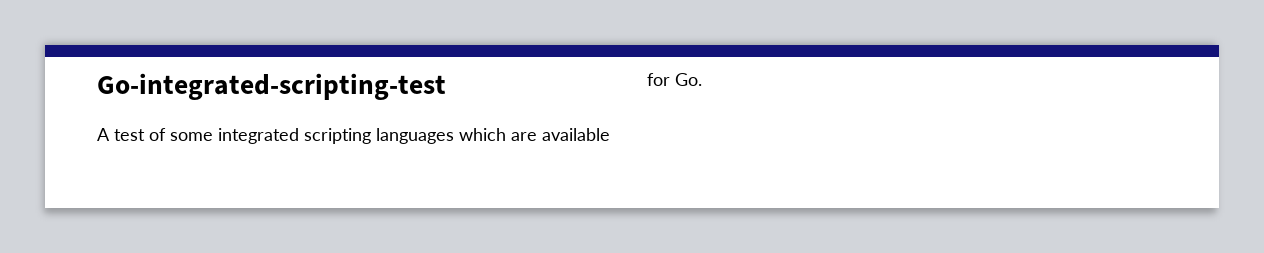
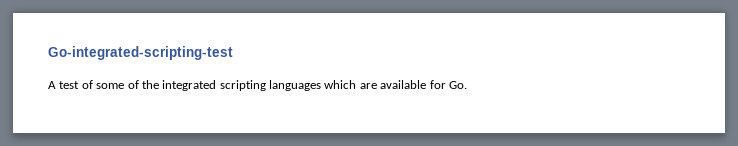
(213, 136) none -> [127,80,159,89] of the

